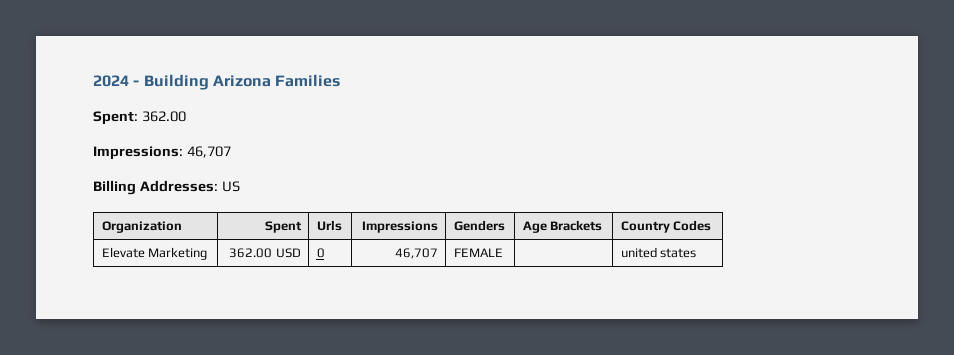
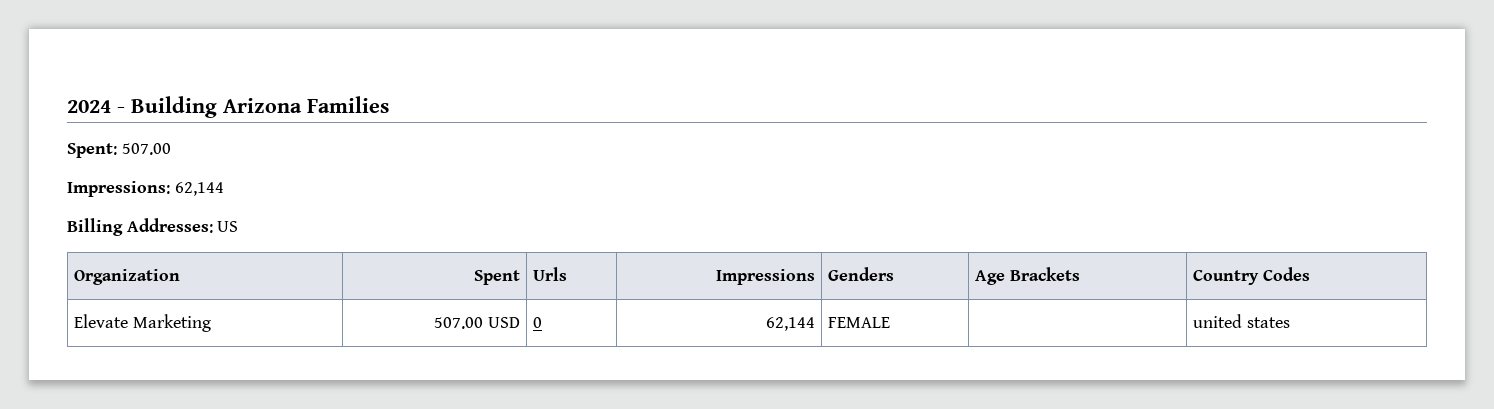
[141,111,186,122] 362.00 -> [121,143,171,155] 507.00
[186,146,231,158] 46,707 -> [174,182,224,196] 62,144
[228,248,272,258] 362.00 -> [433,317,483,329] 507.00
[394,248,438,259] 46,707 -> [765,317,815,331] 62,144

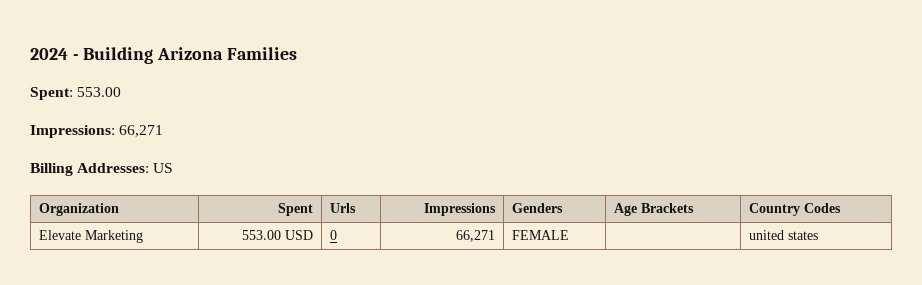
[121,143,171,155] 507.00 -> [77,87,122,97] 553.00
[174,182,224,196] 62,144 -> [119,125,164,137] 66,271
[433,317,483,329] 507.00 -> [242,230,282,240] 553.00
[765,317,815,331] 62,144 -> [456,230,496,242] 66,271

